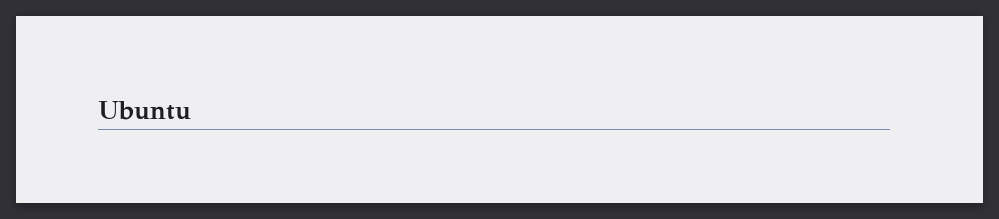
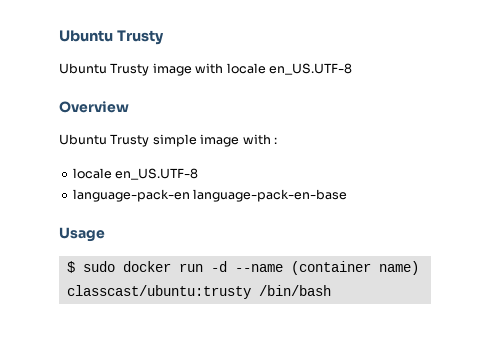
[98,101,191,120] Ubuntu -> [59,30,164,45] [59,63,352,76] [59,101,129,113] [59,134,277,147] [72,168,199,180] [72,189,348,202] [59,227,105,242] [66,261,419,275] [66,285,331,299] Ubuntu Trusty // Ubuntu Trusty image with locale en_US.UTF-8 // Overview // Ubuntu Trusty simple image with : // locale en_US.UTF-8 // language-pack-en language-pack-en-base // Usage // $ sudo docker run -d --name (container name) classcast/ubuntu:trusty /bin/bash

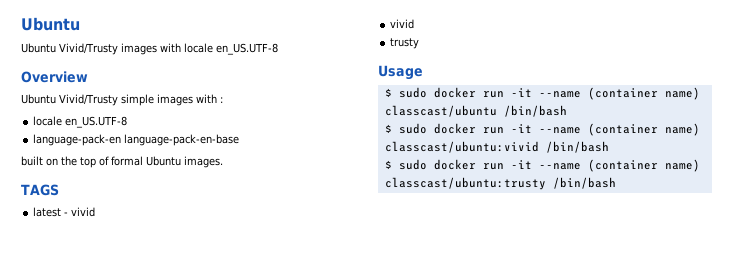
[59,30,164,45] [59,63,192,76] Ubuntu Trusty // Ubuntu Trusty image -> [21,17,80,31] [21,43,157,55] Ubuntu // Ubuntu Vivid/Trusty images
[110,134,240,147] Trusty simple image -> [59,94,193,106] Vivid/Trusty simple images
(348, 195) none -> [21,156,223,168] [21,184,59,196] [33,207,96,217] [390,19,415,29] [390,38,420,49] // built on the top of formal Ubuntu images. // TAGS // latest - vivid // vivid // trusty
[210,261,227,272] -d -> [510,87,700,100] [384,105,567,117] [384,123,700,136] [384,141,609,153] [384,159,532,170] -it --name (container name) classcast/ubuntu /bin/bash // $ sudo docker run -it --name (container name) classcast/ubuntu:vivid /bin/bash // $ sudo docker run -it

